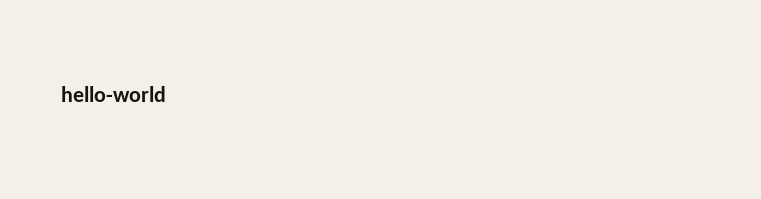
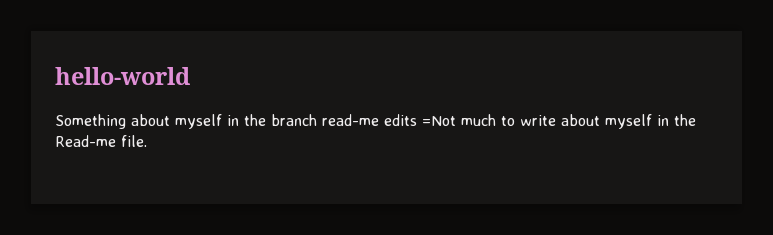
(166, 94) none -> [55,114,696,129] [55,135,147,147] // Something about myself in the branch read-me edits =Not much to write about myself in the Read-me file.

